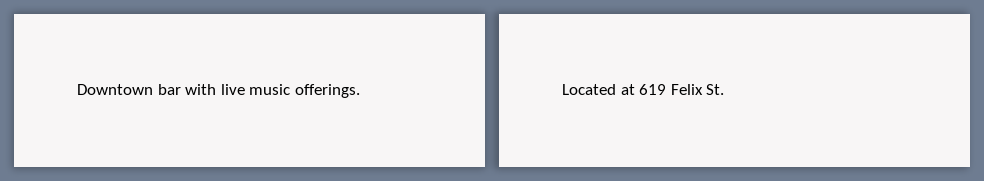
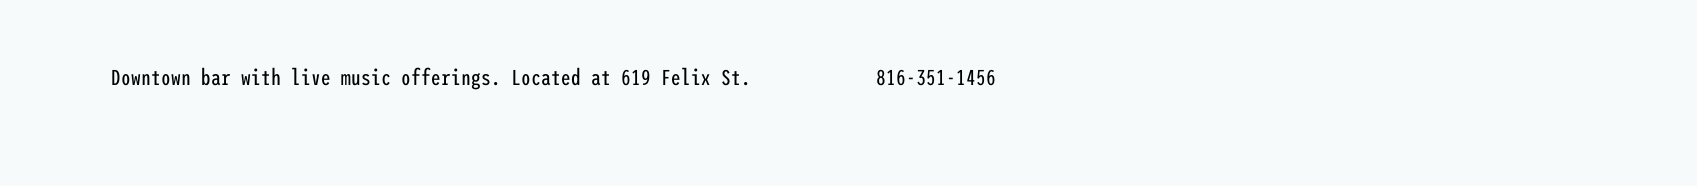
(725, 89) none -> [876,69,996,86] 816-351-1456

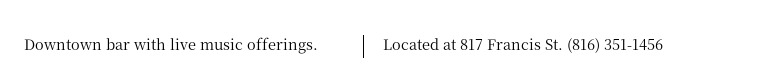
[621,67,996,86] 619 Felix St. 816-351-1456 -> [460,38,663,53] 817 Francis St. (816) 351-1456

